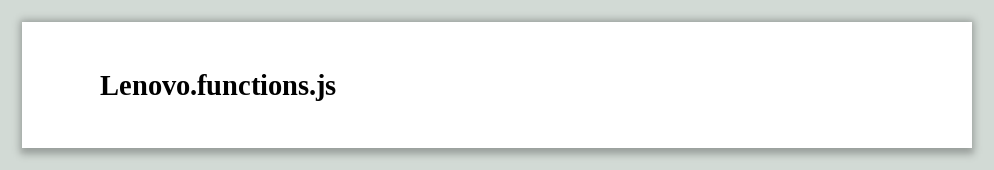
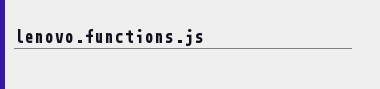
[100,74,336,101] Lenovo.functions.js -> [14,29,204,46] lenovo.functions.js

